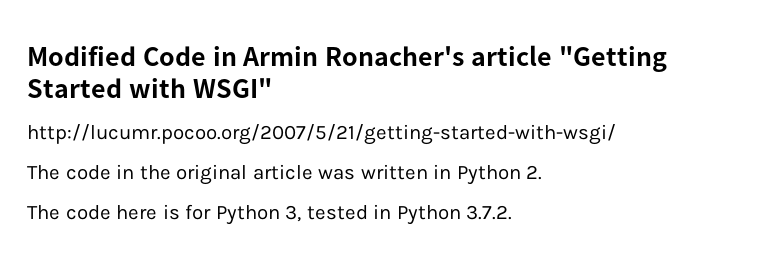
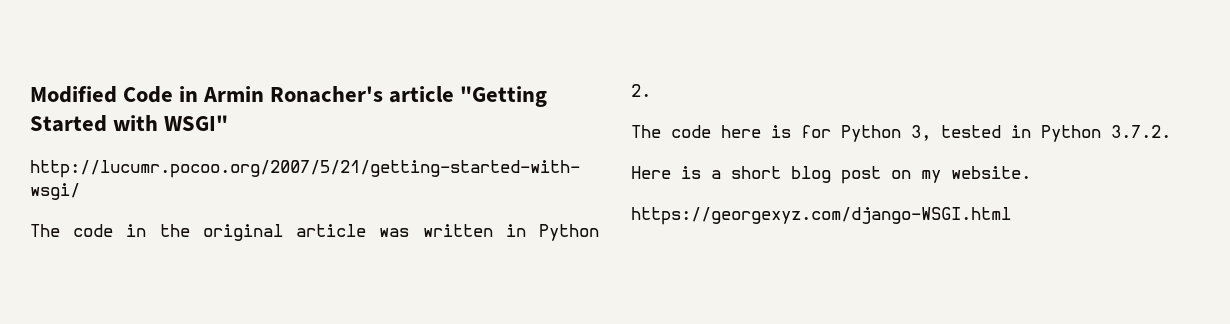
(513, 212) none -> [631,166,1031,184] [631,207,1011,225] // Here is a short blog post on my website. // https://georgexyz.com/django-WSGI.html

